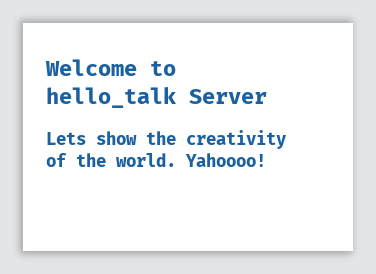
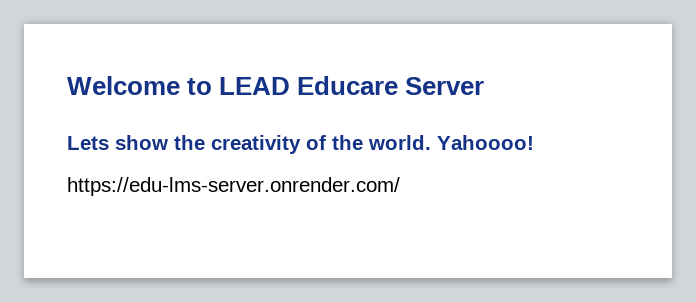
[46,87,176,108] hello_talk -> [219,76,399,95] LEAD Educare
(266, 160) none -> [67,177,400,196] // https://edu-lms-server.onrender.com/

